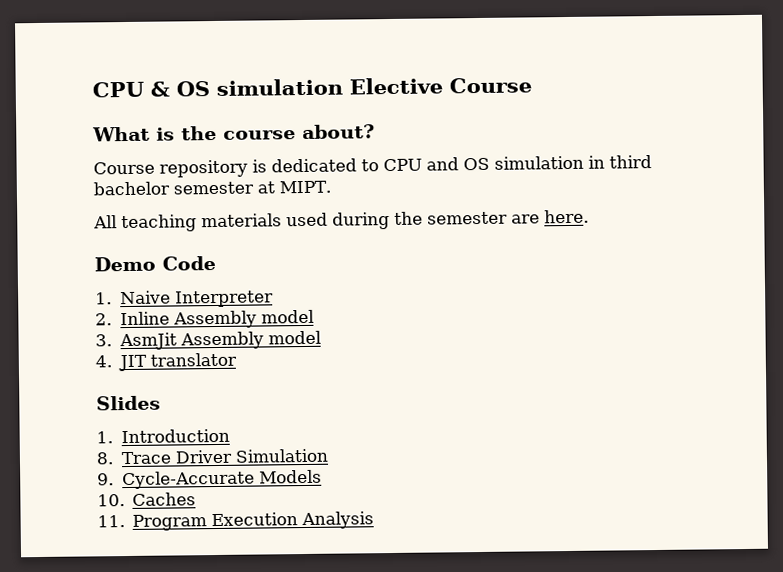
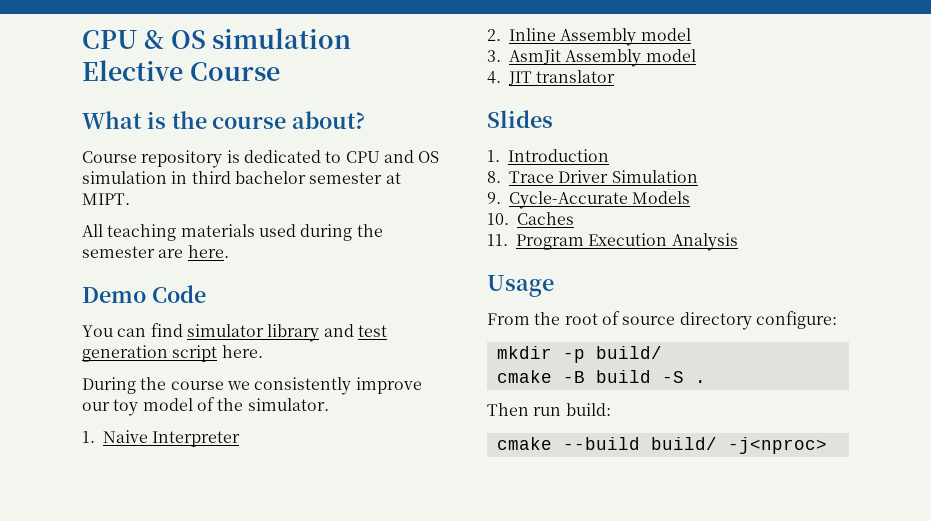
(216, 263) none -> [82,323,387,342] [82,345,263,362] [82,377,422,395] [82,397,329,416] // You can find simulator library and test generation script here. // During the course we consistently improve our toy model of the simulator.
(375, 520) none -> [487,275,554,297] [487,311,837,330] [496,346,662,363] [496,370,706,383] [487,403,611,416] [496,437,827,454] // Usage // From the root of source directory configure: // mkdir -p build/ // cmake -B build -S . // Then run build: // cmake --build build/ -j<nproc>

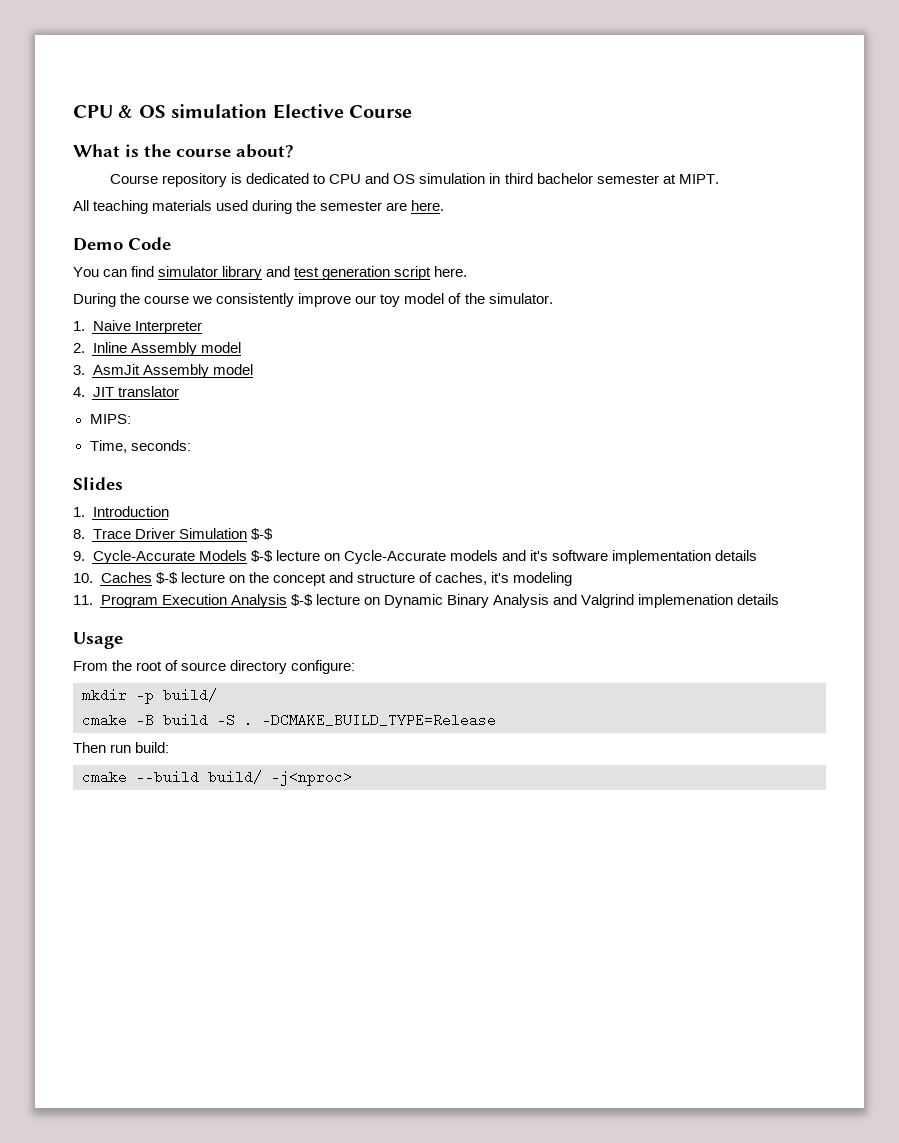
(616, 76) none -> [89,414,131,424] [89,440,191,453] // MIPS: // Time, seconds:
(698, 176) none -> [250,528,273,540] $-$
[487,212,574,225] [487,233,738,251] // 10. Caches // 11. Program Execution Analysis -> [250,550,758,564] [73,572,573,586] [73,594,780,608] $-$ lecture on Cycle-Accurate models and it's software implementation details // 10. Caches $-$ lecture on the concept and structure of caches, it's modeling // 11. Program Execution Analysis $-$ lecture on Dynamic Binary Analysis and Valgrind implemenation details
(706, 381) none -> [262,713,496,727] -DCMAKE_BUILD_TYPE=Release

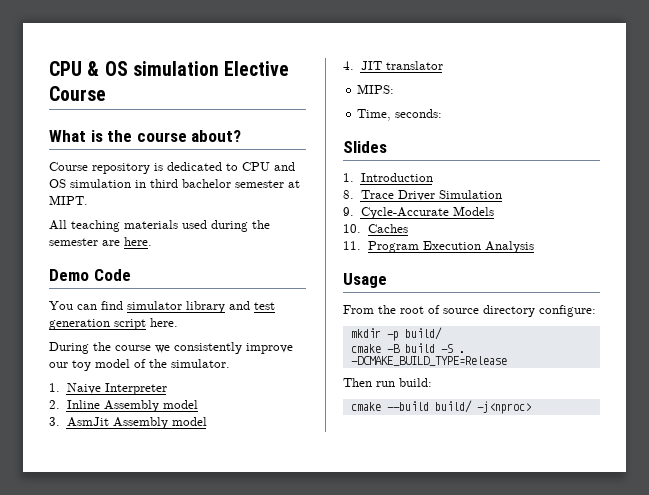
[250,528,273,540] $-$ -> (502, 194) none
[250,550,758,564] [73,572,573,586] [73,594,780,608] $-$ lecture on Cycle-Accurate models and it's software implementation details // 10. Caches $-$ lecture on the concept and structure of caches, it's modeling // 11. Program Execution Analysis $-$ lecture on Dynamic Binary Analysis and Valgrind implemenation details -> [343,224,408,233] [343,241,534,253] // 10. Caches // 11. Program Execution Analysis

